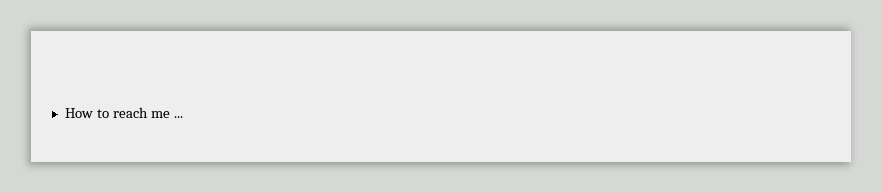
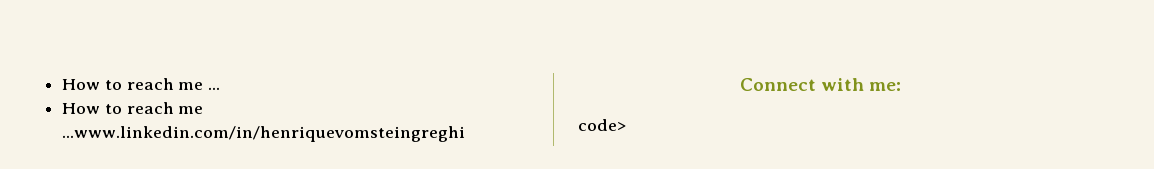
(183, 117) none -> [62,102,204,114] [62,126,466,142] [740,78,901,91] [578,119,626,131] // How to reach me ...www.linkedin.com/in/henriquevomsteingreghi // Connect with me: // code>

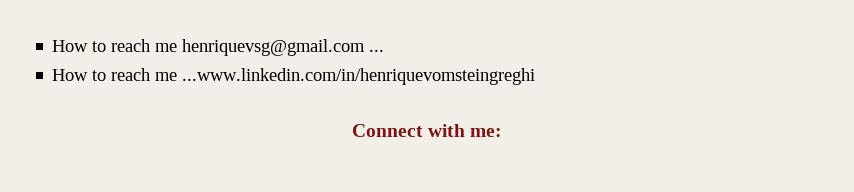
[62,78,204,90] How to reach me -> [52,39,366,56] How to reach me henriquevsg@gmail.com
[578,119,626,131] // code> -> (503, 132) none

